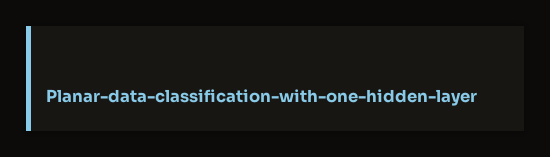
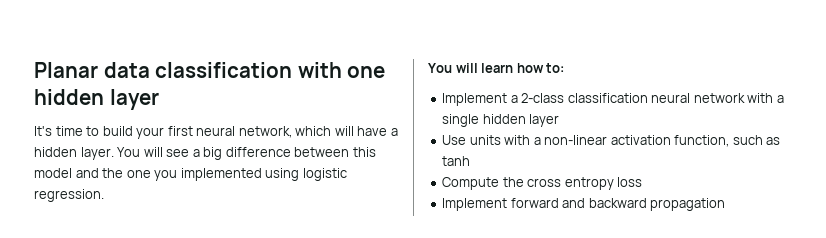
[46,89,477,106] Planar-data-classification-with-one-hidden-layer -> [34,62,386,78] [34,89,159,110] [34,126,398,139] [34,147,376,160] [34,168,347,181] [34,189,104,202] [428,63,565,73] [442,93,784,106] [442,114,560,127] [442,135,781,147] [442,156,471,166] [442,177,643,190] [442,198,726,211] Planar data classification with one hidden layer // It's time to build your first neural network, which will have a hidden layer. You will see a big difference between this model and the one you implemented using logistic regression. // You will learn how to: // Implement a 2-class classification neural network with a single hidden layer // Use units with a non-linear activation function, such as tanh // Compute the cross entropy loss // Implement forward and backward propagation

